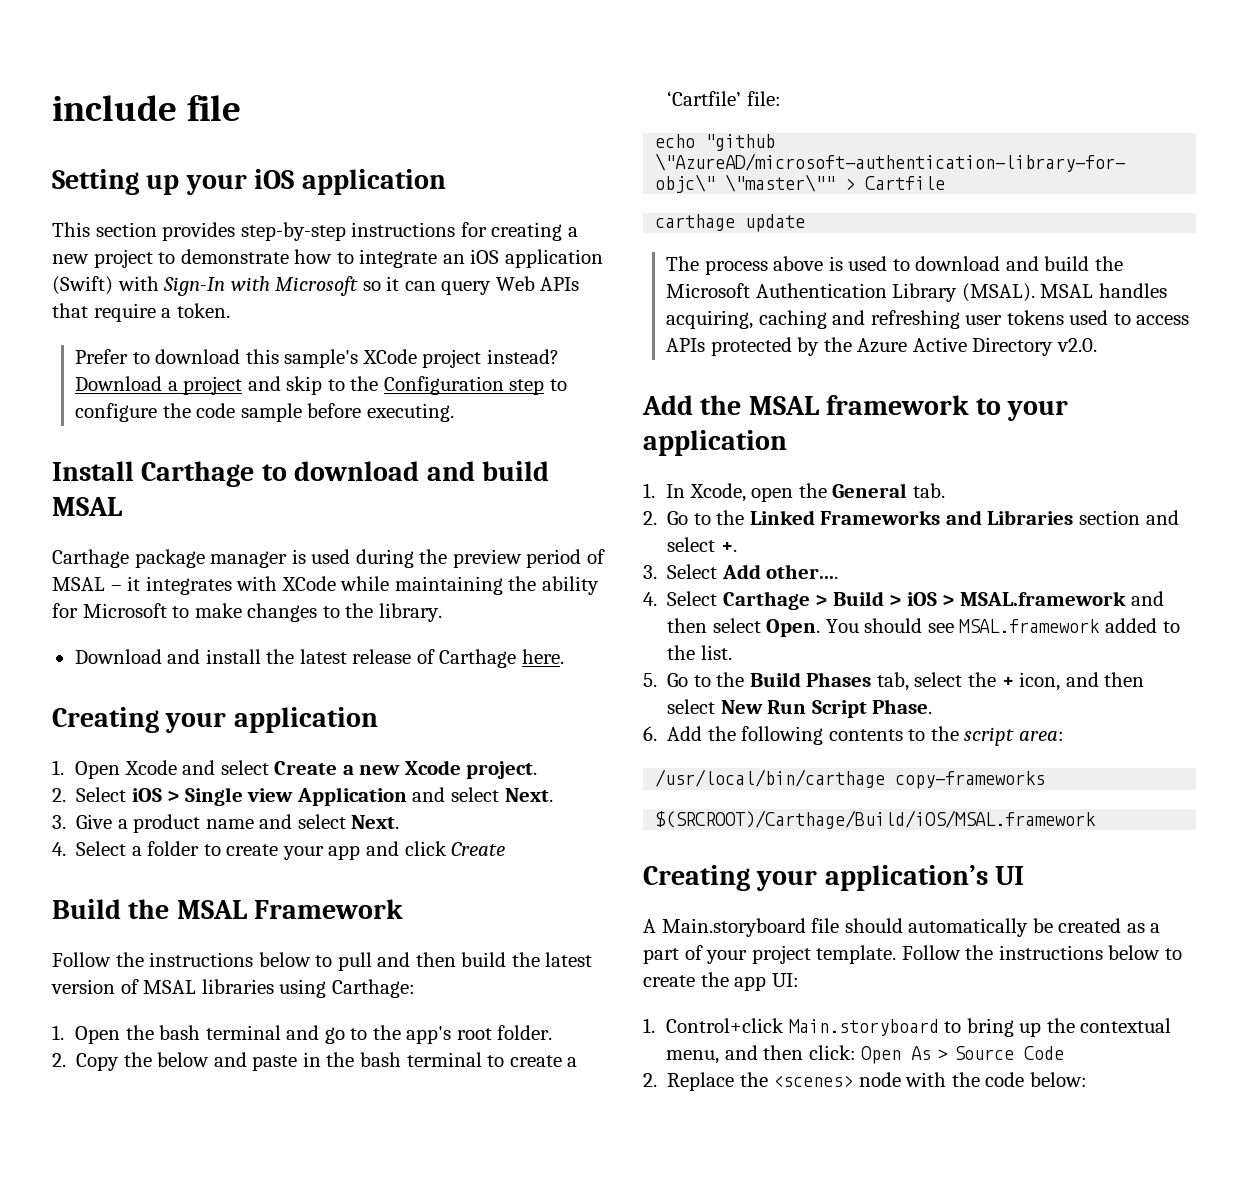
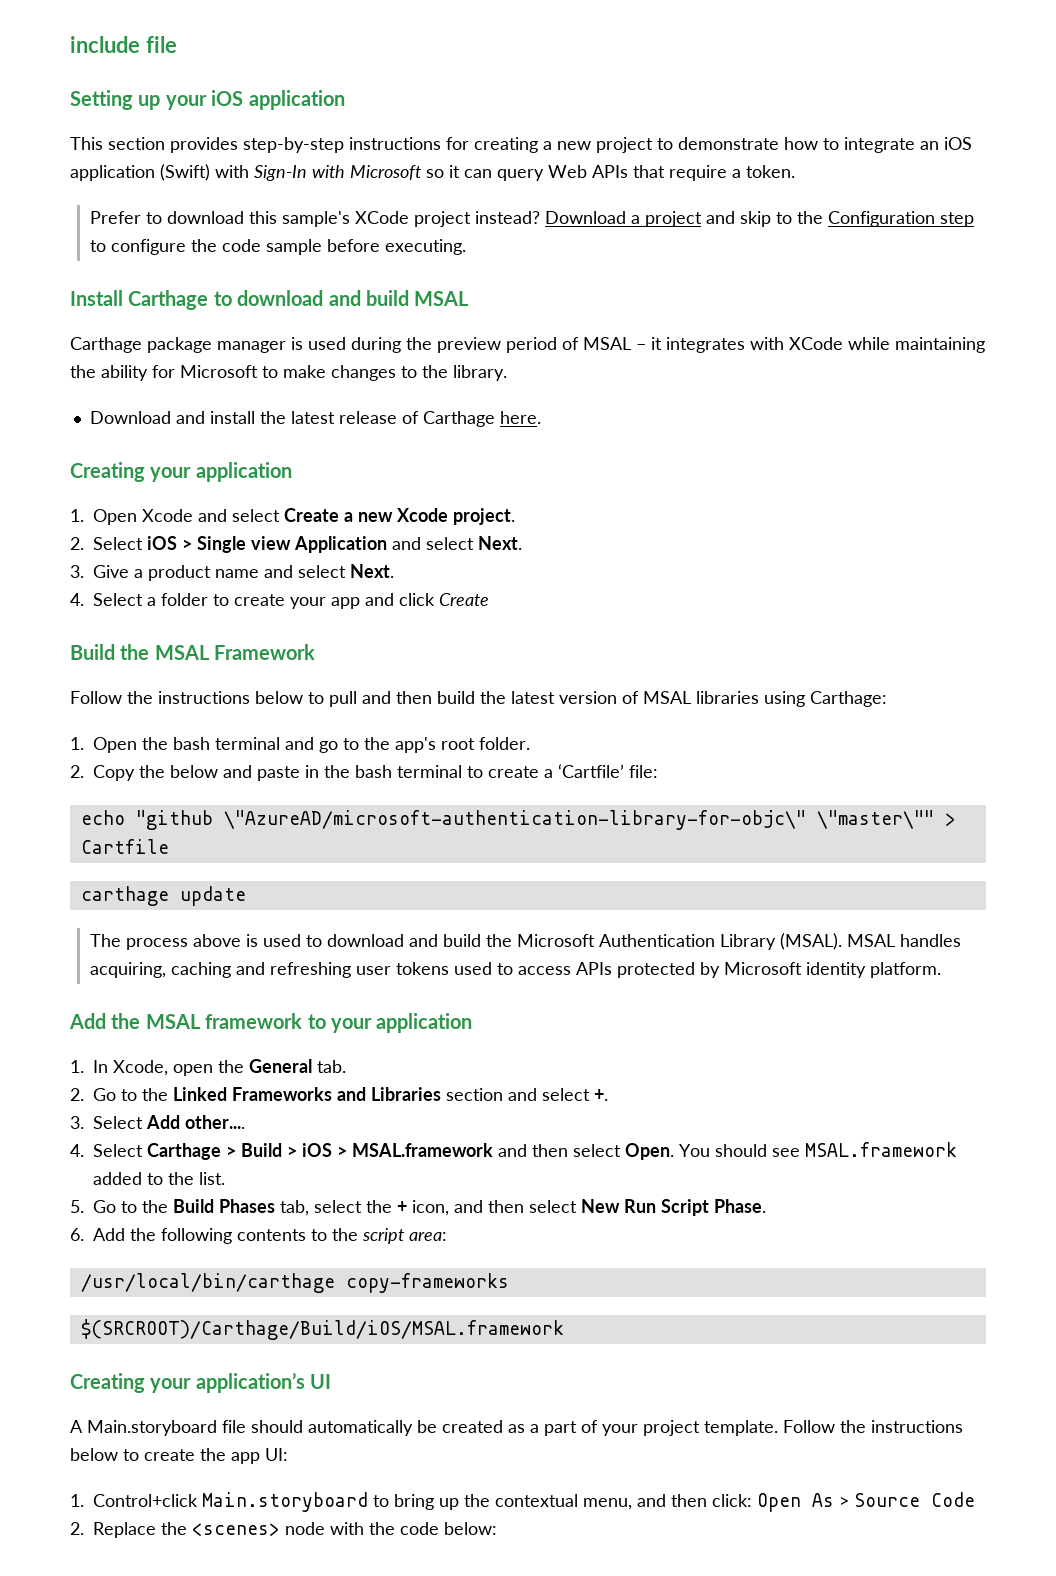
[823,337,1097,356] the Azure Active Directory v2.0. -> [724,962,942,978] Microsoft identity platform.

